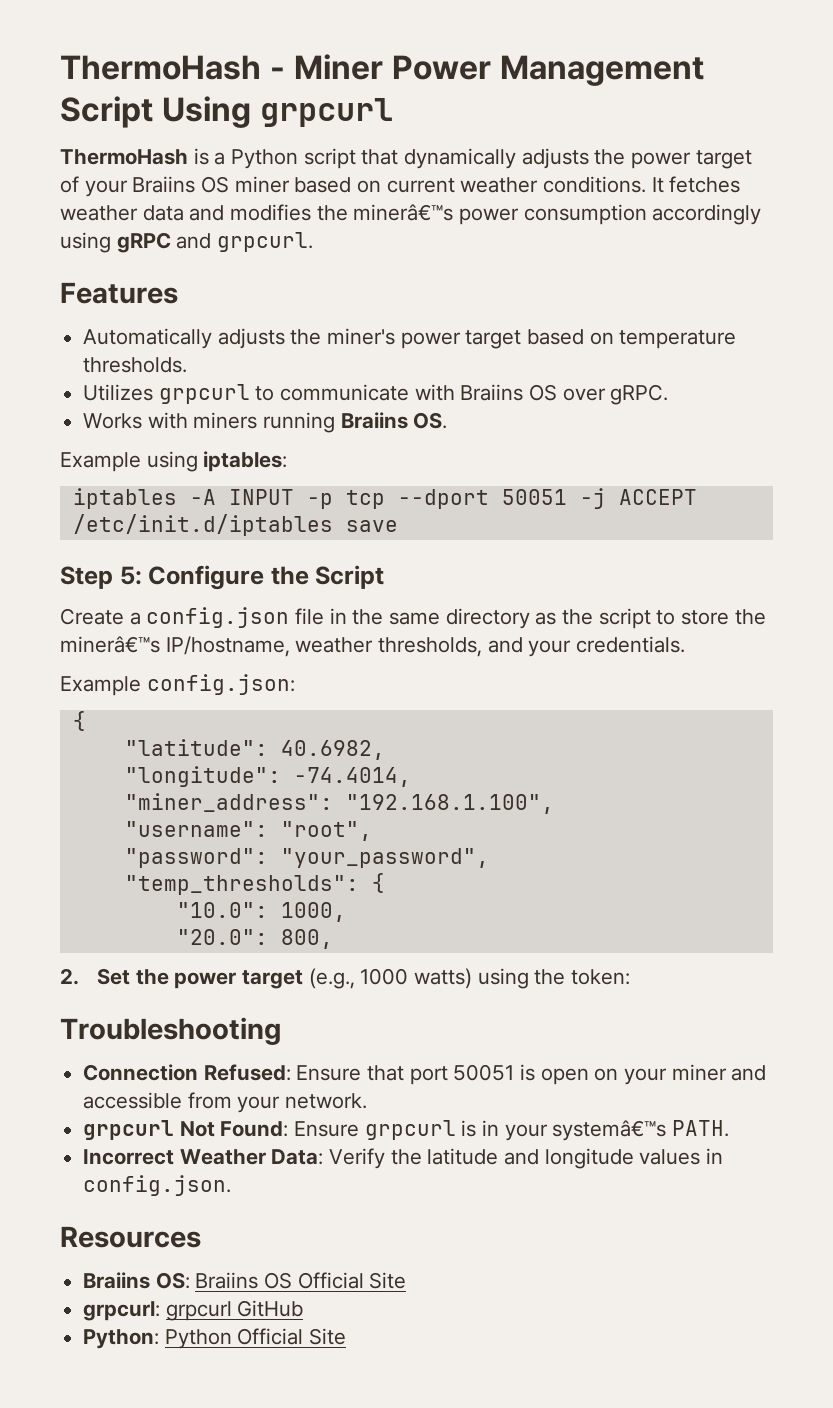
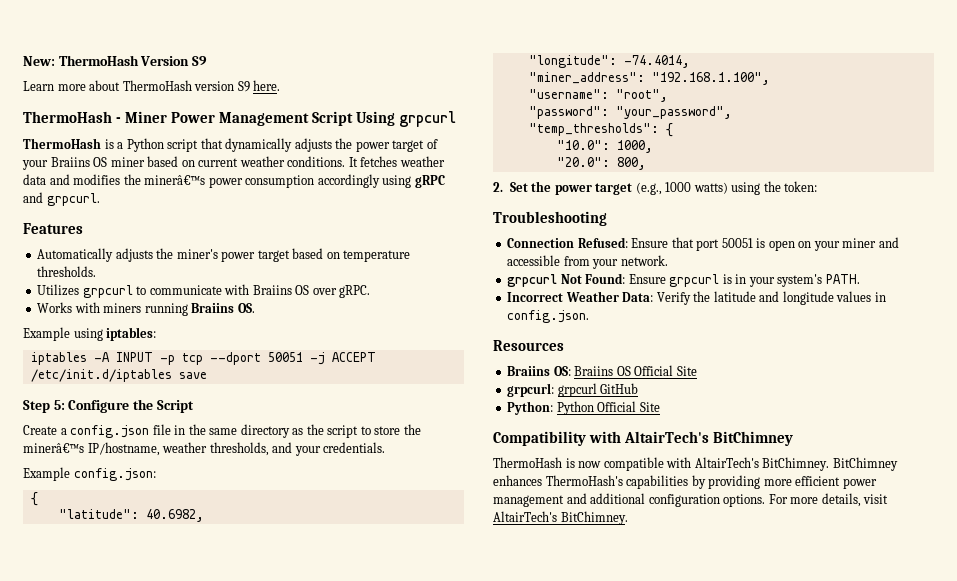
(60, 67) none -> [23,55,207,66] [23,80,281,92] New: ThermoHash Version S9 // Learn more about ThermoHash version S9 here. //
[552,1120,667,1141] systemâ€™s -> [777,274,823,287] system's
(347, 1336) none -> [493,431,793,446] [493,457,898,471] [493,475,877,489] [493,493,889,507] [493,511,628,525] // Compatibility with AltairTech's BitChimney // ThermoHash is now compatible with AltairTech's BitChimney. BitChimney enhances ThermoHash's capabilities by providing more efficient power management and additional configuration options. For more details, visit AltairTech's BitChimney.

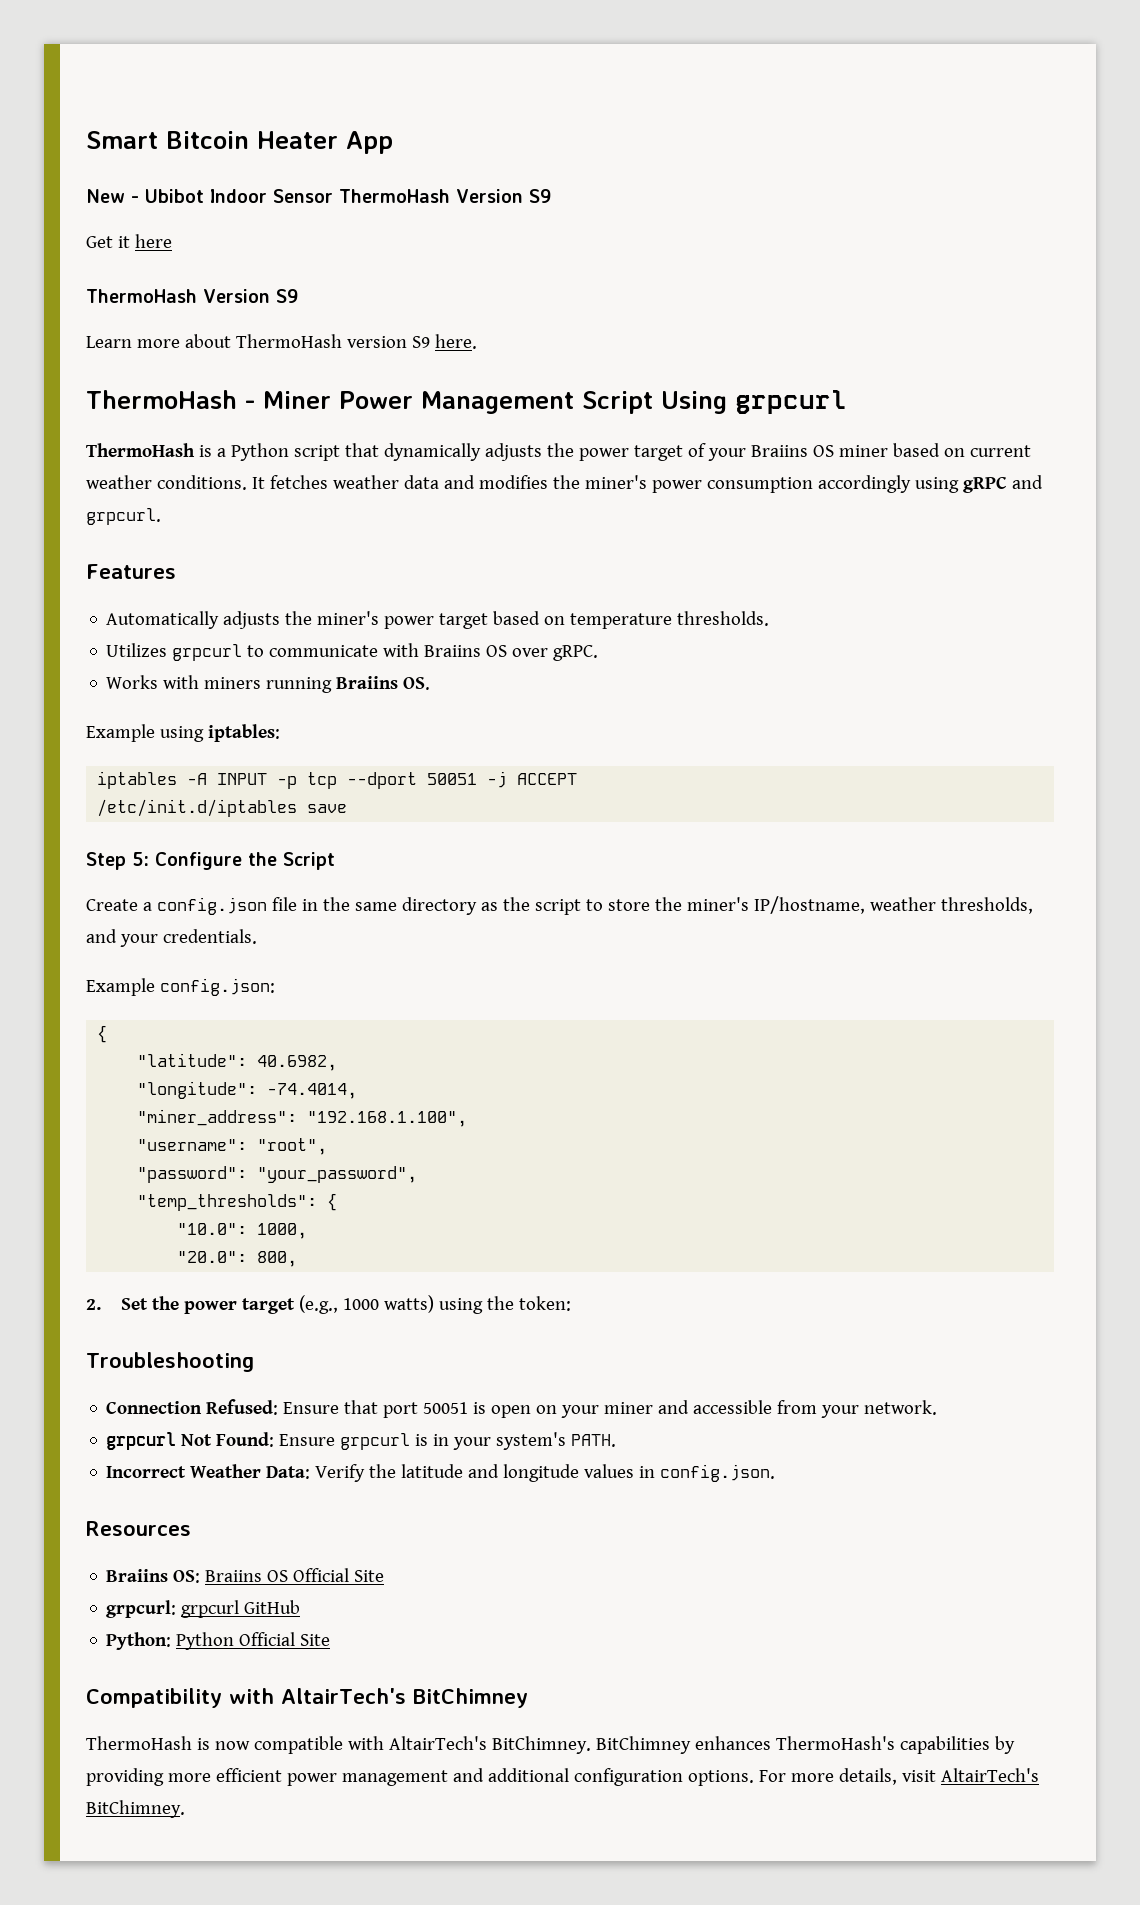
[23,56,55,66] New: -> [86,131,393,154] [86,189,551,203] [86,234,172,248] Smart Bitcoin Heater App // New - Ubibot Indoor Sensor ThermoHash Version S9 // Get it here //
[144,175,206,185] minerâ€™s -> [584,475,647,489] miner's
[23,443,84,453] minerâ€™s -> [686,897,749,911] miner's

